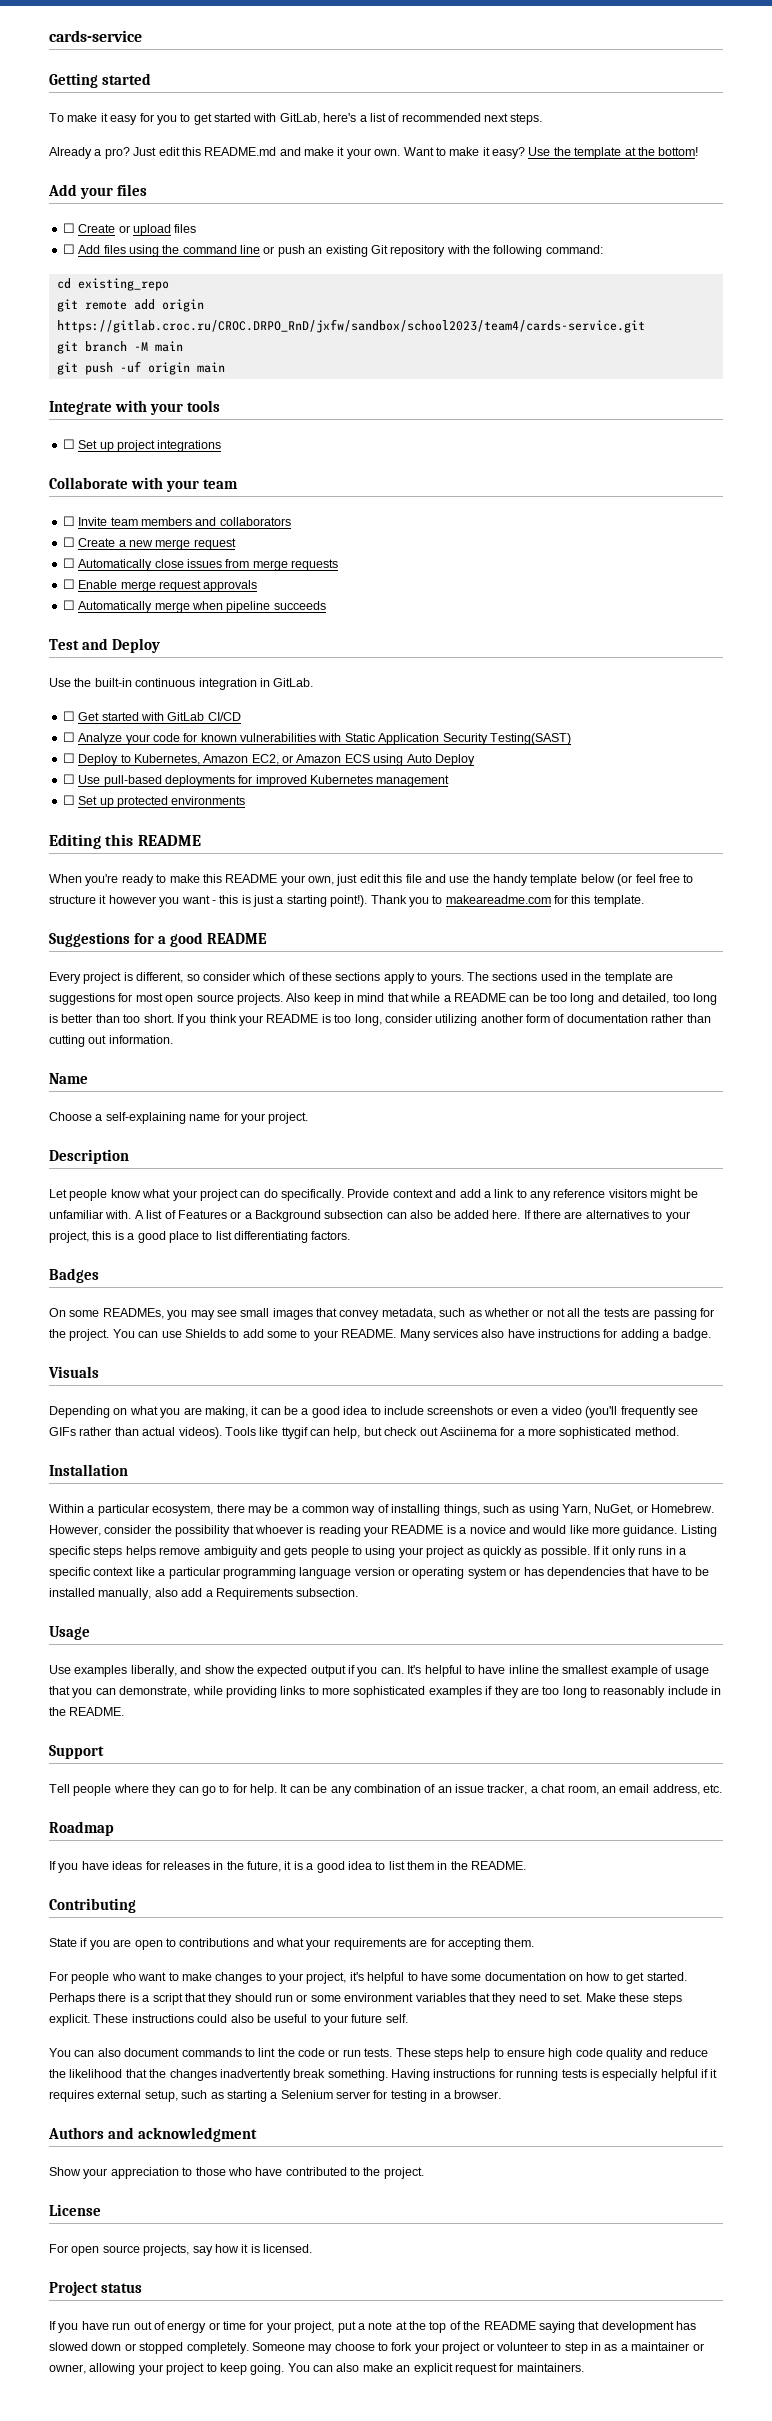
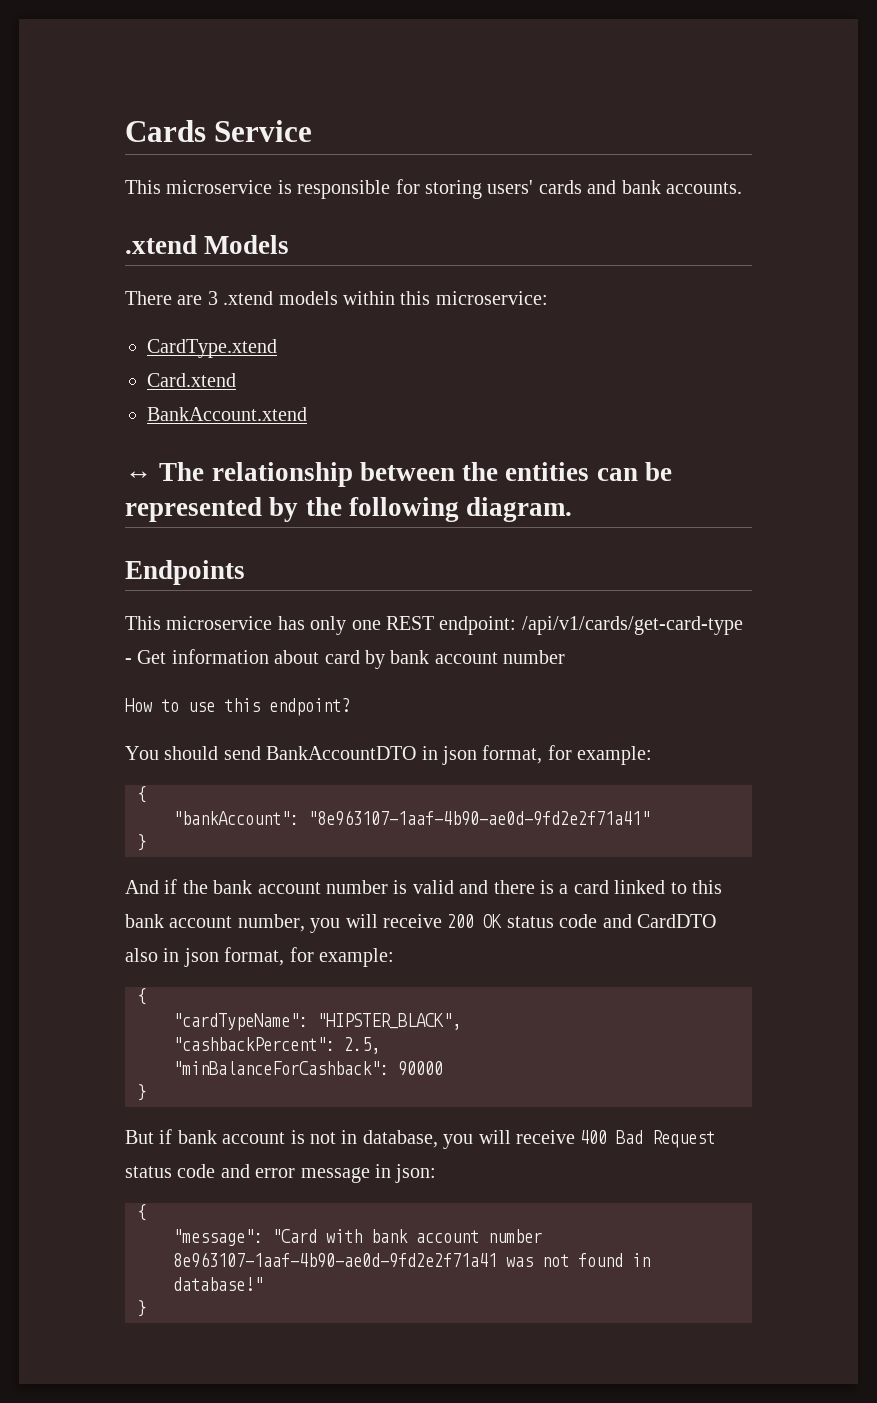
[49,30,142,42] [49,73,152,88] [49,113,543,125] [49,147,699,159] [48,184,148,199] [62,223,197,236] [62,244,603,257] [56,278,169,291] [56,299,204,312] [56,319,645,333] [56,341,183,354] [56,361,225,375] [49,400,221,415] [62,439,222,452] [49,477,239,492] [62,516,291,526] [62,537,236,550] [62,558,338,571] [62,579,258,592] [62,600,326,613] [49,638,161,653] [49,678,314,690] [62,711,241,721] [62,732,571,745] [62,753,475,766] [62,774,450,787] [62,795,246,808] [49,834,201,849] [49,874,694,886] [49,895,644,907] [49,932,268,947] [49,972,674,984] [49,993,717,1005] [49,1014,711,1026] [49,1035,173,1047] [49,1073,88,1084] [49,1112,309,1124] [49,1149,129,1164] [49,1189,698,1201] [49,1210,690,1222] [49,1231,351,1243] [49,1268,99,1283] [49,1308,714,1320] [49,1329,711,1341] [48,1366,99,1378] [49,1406,698,1418] [49,1427,679,1439] [49,1464,128,1476] [49,1504,715,1516] [49,1525,717,1537] [49,1546,686,1558] [49,1567,710,1579] [49,1588,359,1600] [49,1626,90,1640] [49,1665,709,1677] [49,1686,722,1698] [49,1707,125,1716] [49,1745,104,1759] [49,1784,722,1796] [49,1821,114,1836] [49,1861,527,1873] [49,1898,136,1913] [49,1938,535,1950] [49,1972,687,1984] [49,1993,682,2005] [49,2014,408,2026] [49,2048,708,2060] [49,2069,718,2081] [49,2090,501,2102] [48,2127,258,2142] [49,2167,424,2179] [49,2204,101,2216] [49,2244,312,2256] [49,2281,143,2296] [49,2321,696,2333] [49,2342,704,2354] [49,2363,584,2375] cards-service // Getting started // To make it easy for you to get started with GitLab, here's a list of recommended next steps. // Already a pro? Just edit this README.md and make it your own. Want to make it easy? Use the template at the bottom! // Add your files // ☐ Create or upload files // ☐ Add files using the command line or push an existing Git repository with the following command: // cd existing_repo // git remote add origin https://gitlab.croc.ru/CROC.DRPO_RnD/jxfw/sandbox/school2023/team4/cards-service.git // git branch -M main // git push -uf origin main // Integrate with your tools // ☐ Set up project integrations // Collaborate with your team // ☐ Invite team members and collaborators // ☐ Create a new merge request // ☐ Automatically close issues from merge requests // ☐ Enable merge request approvals // ☐ Automatically merge when pipeline succeeds // Test and Deploy // Use the built-in continuous integration in GitLab. // ☐ Get started with GitLab CI/CD // ☐ Analyze your code for known vulnerabilities with Static Application Security Testing(SAST) // ☐ Deploy to Kubernetes, Amazon EC2, or Amazon ECS using Auto Deploy // ☐ Use pull-based deployments for improved Kubernetes management // ☐ Set up protected environments // Editing this README // When you're ready to make this README your own, just edit this file and use the handy template below (or feel free to structure it however you want - this is just a starting point!). Thank you to makeareadme.com for this template. // Suggestions for a good README // Every project is different, so consider which of these sections apply to yours. The sections used in the template are suggestions for most open source projects. Also keep in mind that while a README can be too long and detailed, too long is better than too short. If you think your README is too long, consider utilizing another form of documentation rather than cutting out information. // Name // Choose a self-explaining name for your project. // Description // Let people know what your project can do specifically. Provide context and add a link to any reference visitors might be unfamiliar with. A list of Features or a Background subsection can also be added here. If there are alternatives to your project, this is a good place to list differentiating factors. // Badges // On some READMEs, you may see small images that convey metadata, such as whether or not all the tests are passing for the project. You can use Shields to add some to your README. Many services also have instructions for adding a badge. // Visuals // Depending on what you are making, it can be a good idea to include screenshots or even a video (you'll frequently see GIFs rather than actual videos). Tools like ttygif can help, but check out Asciinema for a more sophisticated method. // Installation // Within a particular ecosystem, there may be a common way of installing things, such as using Yarn, NuGet, or Homebrew. However, consider the possibility that whoever is reading your README is a novice and would like more guidance. Listing specific steps helps remove ambiguity and gets people to using your project as quickly as possible. If it only runs in a specific context like a particular programming language version or operating system or has dependencies that have to be installed manually, also add a Requirements subsection. // Usage // Use examples liberally, and show the expected output if you can. It's helpful to have inline the smallest example of usage that you can demonstrate, while providing links to more sophisticated examples if they are too long to reasonably include in the README. // Support // Tell people where they can go to for help. It can be any combination of an issue tracker, a chat room, an email address, etc. // Roadmap // If you have ideas for releases in the future, it is a good idea to list them in the README. // Contributing // State if you are open to contributions and what your requirements are for accepting them. // For people who want to make changes to your project, it's helpful to have some documentation on how to get started. Perhaps there is a script that they should run or some environment variables that they need to set. Make these steps explicit. These instructions could also be useful to your future self. // You can also document commands to lint the code or run tests. These steps help to ensure high code quality and reduce the likelihood that the changes inadvertently break something. Having instructions for running tests is especially helpful if it requires external setup, such as starting a Selenium server for testing in a browser. // Authors and acknowledgment // Show your appreciation to those who have contributed to the project. // License // For open source projects, say how it is licensed. // Project status // If you have run out of energy or time for your project, put a note at the top of the README saying that development has slowed down or stopped completely. Someone may choose to fork your project or volunteer to step in as a maintainer or owner, allowing your project to keep going. You can also make an explicit request for maintainers. -> [125,120,313,142] [125,179,742,199] [125,235,290,254] [125,291,548,305] [147,339,277,358] [147,373,236,387] [147,407,307,421] [125,462,673,487] [125,497,573,522] [125,560,245,585] [125,616,743,635] [125,649,566,669] [125,698,350,716] [125,745,653,765] [137,786,146,803] [173,810,650,826] [137,834,146,851] [125,879,722,894] [125,914,716,933] [125,947,394,967] [137,988,146,1005] [173,1013,461,1031] [173,1037,380,1054] [173,1061,443,1076] [137,1084,146,1101] [125,1129,716,1149] [125,1164,437,1183] [137,1204,146,1221] [173,1229,542,1246] [173,1252,650,1268] [173,1277,263,1291] [137,1300,146,1317] Cards Service // This microservice is responsible for storing users' cards and bank accounts. // .xtend Models // There are 3 .xtend models within this microservice: // CardType.xtend // Card.xtend // BankAccount.xtend // ↔ The relationship between the entities can be represented by the following diagram. // Endpoints // This microservice has only one REST endpoint: /api/v1/cards/get-card-type - Get information about card by bank account number // How to use this endpoint? // You should send BankAccountDTO in json format, for example: // { // "bankAccount": "8e963107-1aaf-4b90-ae0d-9fd2e2f71a41" // } // And if the bank account number is valid and there is a card linked to this bank account number, you will receive 200 OK status code and CardDTO also in json format, for example: // { // "cardTypeName": "HIPSTER_BLACK", // "cashbackPercent": 2.5, // "minBalanceForCashback": 90000 // } // But if bank account is not in database, you will receive 400 Bad Request status code and error message in json: // { // "message": "Card with bank account number 8e963107-1aaf-4b90-ae0d-9fd2e2f71a41 was not found in database!" // }

